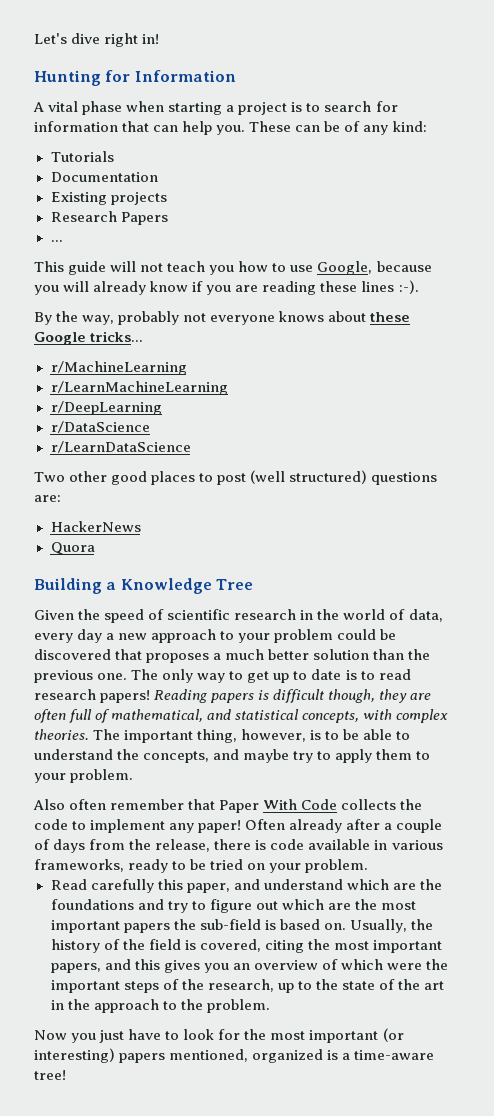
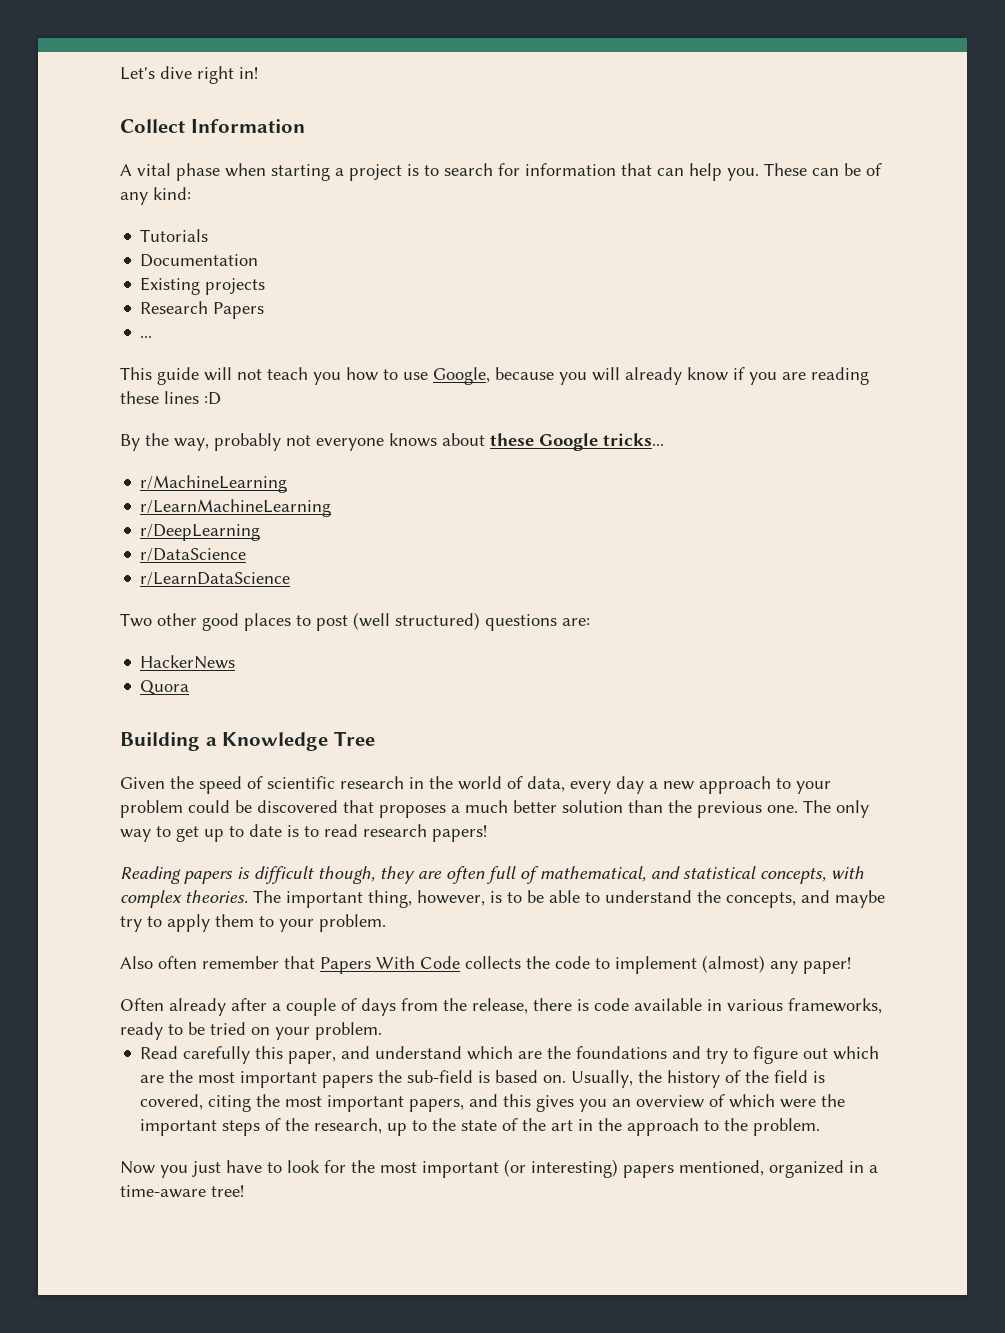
[34,70,131,86] Hunting for -> [120,119,185,133] Collect
[398,280,419,294] :-). -> [204,392,221,405] :D
(151, 696) none -> (487, 833) //
[219,800,260,813] Paper -> [320,957,371,974] Papers
(166, 826) none -> [702,955,765,973] (almost)
(242, 826) none -> (851, 965) //
[327,1050,339,1060] is -> [849,1161,864,1173] in

